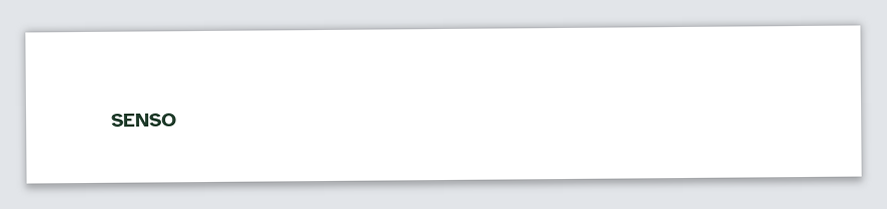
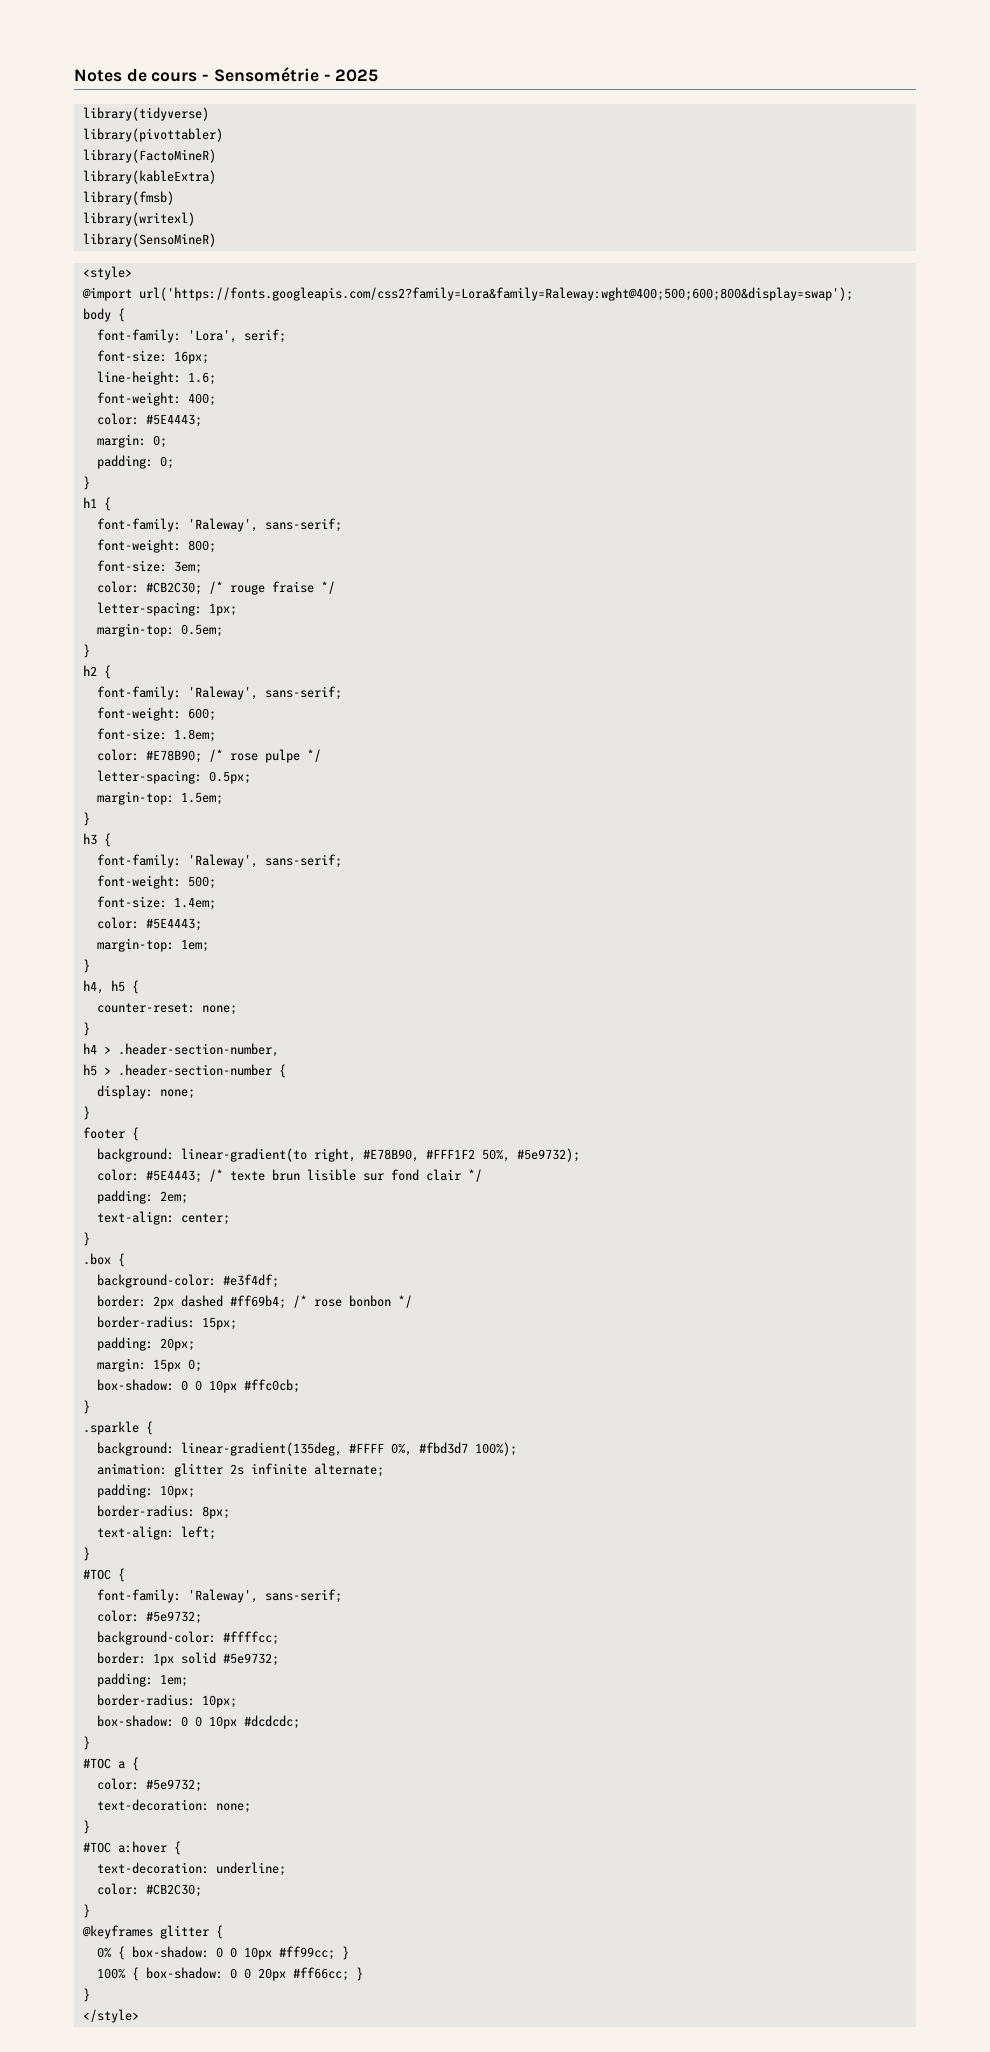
[111,113,177,127] SENSO -> [74,67,379,82] [82,107,209,121] [82,128,223,142] [82,149,216,163] [82,170,216,184] [82,191,174,205] [82,212,195,226] [82,233,216,247] [82,266,132,280] [81,287,853,301] [82,308,125,322] [96,329,286,343] [96,350,209,364] [96,371,216,385] [96,392,216,406] [96,413,202,427] [96,434,167,448] [96,455,174,469] [82,476,90,490] [82,497,111,511] [96,518,342,532] [96,539,216,553] [96,560,202,574] [96,581,335,595] [96,602,237,616] [96,623,223,637] [82,644,90,658] [82,665,111,679] [96,686,342,700] [96,707,216,721] [96,728,216,742] [96,749,321,763] [96,770,251,784] [96,791,223,805] [82,812,90,826] [82,833,111,847] [96,854,342,868] [96,875,216,889] [96,896,216,910] [96,917,202,931] [96,938,209,952] [82,959,90,973] [82,980,139,994] [96,1003,237,1015] [82,1022,90,1036] [82,1043,279,1057] [82,1064,286,1078] [96,1085,195,1099] [82,1106,90,1120] [82,1127,139,1141] [96,1148,580,1162] [96,1169,482,1183] [96,1190,188,1204] [96,1211,230,1225] [82,1232,90,1246] [82,1253,125,1267] [96,1274,279,1288] [96,1295,412,1309] [96,1316,237,1330] [96,1337,195,1351] [96,1358,202,1372] [96,1379,300,1393] [82,1400,90,1414] [82,1421,153,1435] [96,1442,517,1456] [96,1463,384,1477] [96,1484,195,1498] [96,1505,230,1519] [96,1526,216,1540] [82,1547,90,1561] [82,1568,125,1582] [96,1589,342,1603] [96,1610,202,1624] [96,1631,279,1645] [96,1652,279,1666] [96,1673,188,1687] [96,1694,237,1708] [96,1715,300,1729] [82,1736,90,1750] [82,1757,139,1771] [96,1778,202,1792] [96,1799,251,1813] [82,1820,90,1834] [82,1841,181,1855] [96,1862,286,1876] [96,1883,202,1897] [82,1904,90,1918] [81,1925,223,1939] [96,1946,349,1960] [96,1967,363,1981] [82,1988,90,2002] [82,2009,139,2023] Notes de cours - Sensométrie - 2025 // library(tidyverse) // library(pivottabler) // library(FactoMineR) // library(kableExtra) // library(fmsb) // library(writexl) // library(SensoMineR) // <style> // @import url('https://fonts.googleapis.com/css2?family=Lora&family=Raleway:wght@400;500;600;800&display=swap'); // body { // font-family: 'Lora', serif; // font-size: 16px; // line-height: 1.6; // font-weight: 400; // color: #5E4443; // margin: 0; // padding: 0; // } // h1 { // font-family: 'Raleway', sans-serif; // font-weight: 800; // font-size: 3em; // color: #CB2C30; /* rouge fraise */ // letter-spacing: 1px; // margin-top: 0.5em; // } // h2 { // font-family: 'Raleway', sans-serif; // font-weight: 600; // font-size: 1.8em; // color: #E78B90; /* rose pulpe */ // letter-spacing: 0.5px; // margin-top: 1.5em; // } // h3 { // font-family: 'Raleway', sans-serif; // font-weight: 500; // font-size: 1.4em; // color: #5E4443; // margin-top: 1em; // } // h4, h5 { // counter-reset: none; // } // h4 > .header-section-number, // h5 > .header-section-number { // display: none; // } // footer { // background: linear-gradient(to right, #E78B90, #FFF1F2 50%, #5e9732); // color: #5E4443; /* texte brun lisible sur fond clair */ // padding: 2em; // text-align: center; // } // .box { // background-color: #e3f4df; // border: 2px dashed #ff69b4; /* rose bonbon */ // border-radius: 15px; // padding: 20px; // margin: 15px 0; // box-shadow: 0 0 10px #ffc0cb; // } // .sparkle { // background: linear-gradient(135deg, #FFFF 0%, #fbd3d7 100%); // animation: glitter 2s infinite alternate; // padding: 10px; // border-radius: 8px; // text-align: left; // } // #TOC { // font-family: 'Raleway', sans-serif; // color: #5e9732; // background-color: #ffffcc; // border: 1px solid #5e9732; // padding: 1em; // border-radius: 10px; // box-shadow: 0 0 10px #dcdcdc; // } // #TOC a { // color: #5e9732; // text-decoration: none; // } // #TOC a:hover { // text-decoration: underline; // color: #CB2C30; // } // @keyframes glitter { // 0% { box-shadow: 0 0 10px #ff99cc; } // 100% { box-shadow: 0 0 20px #ff66cc; } // } // </style>

